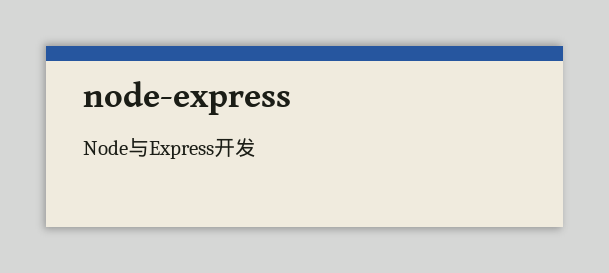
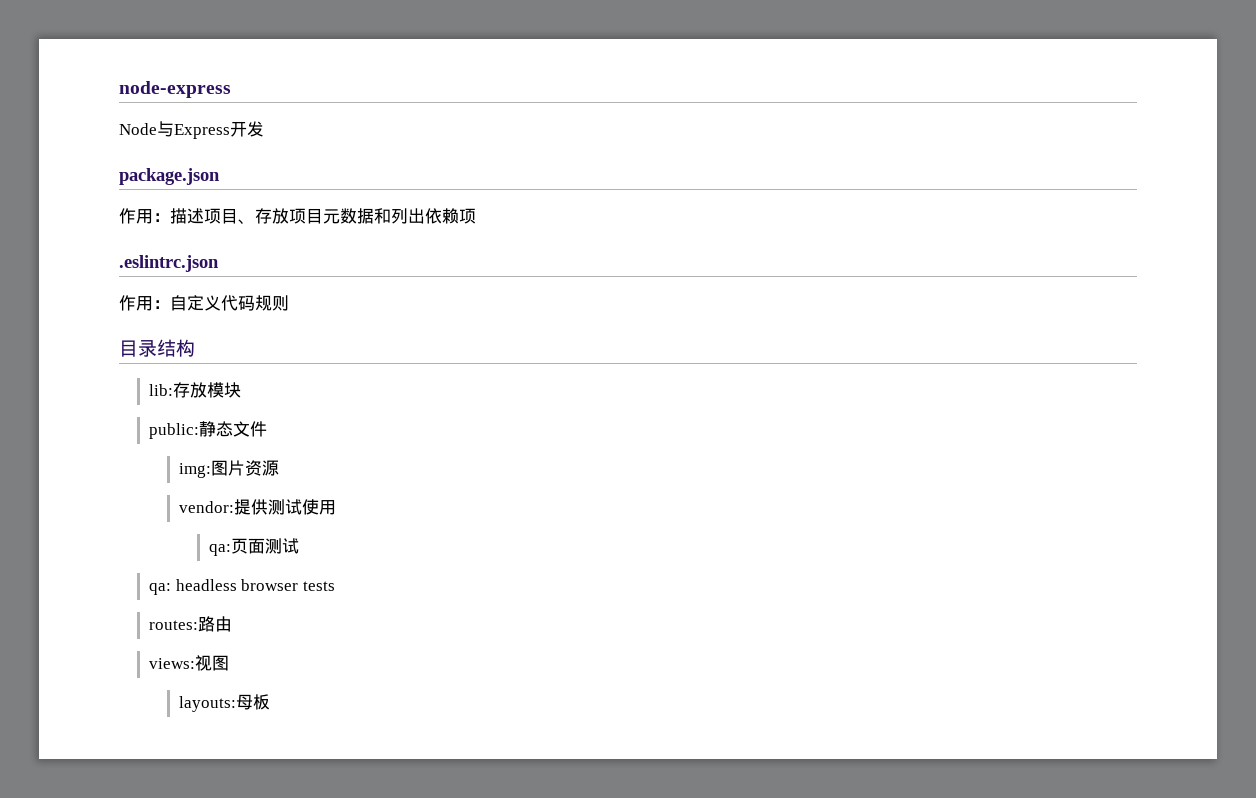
(256, 147) none -> [119,168,220,185] [119,208,476,224] [119,255,219,272] [119,295,289,311] [119,339,195,357] [149,382,242,398] [149,421,268,439] [179,460,280,478] [179,499,337,515] [209,538,300,556] [149,579,335,595] [149,616,233,632] [149,655,230,671] [179,694,271,712] // package.json // 作用：描述项目、存放项目元数据和列出依赖项 // .eslintrc.json // 作用：自定义代码规则 // 目录结构 // lib:存放模块 // public:静态文件 // img:图片资源 // vendor:提供测试使用 // qa:页面测试 // qa: headless browser tests // routes:路由 // views:视图 // layouts:母板

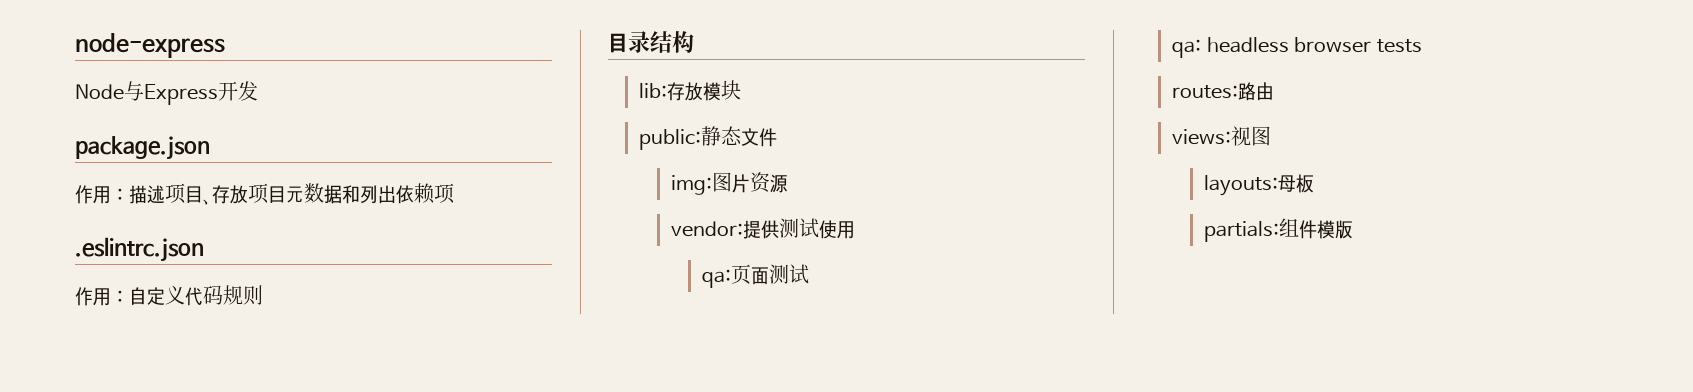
(271, 702) none -> [1203,218,1353,242] // partials:组件模版

